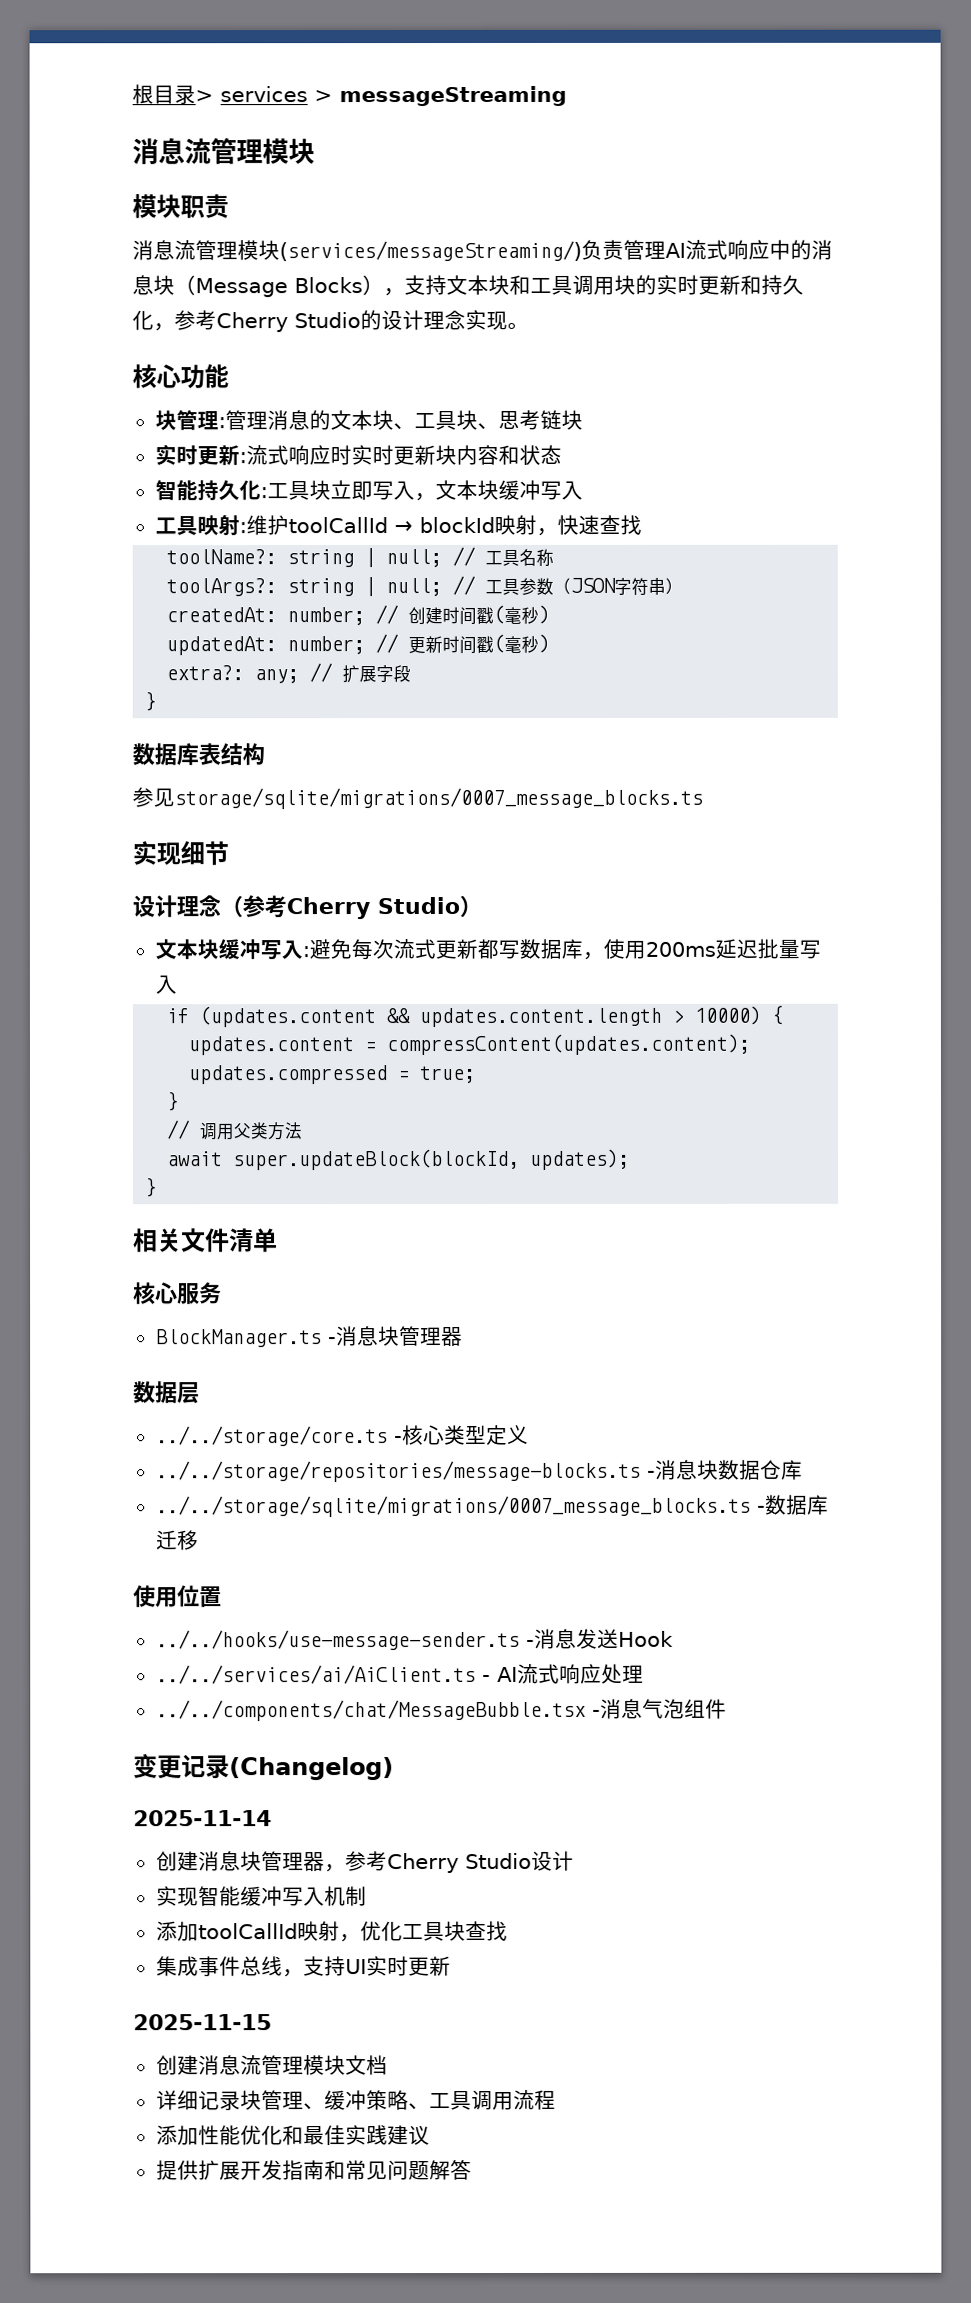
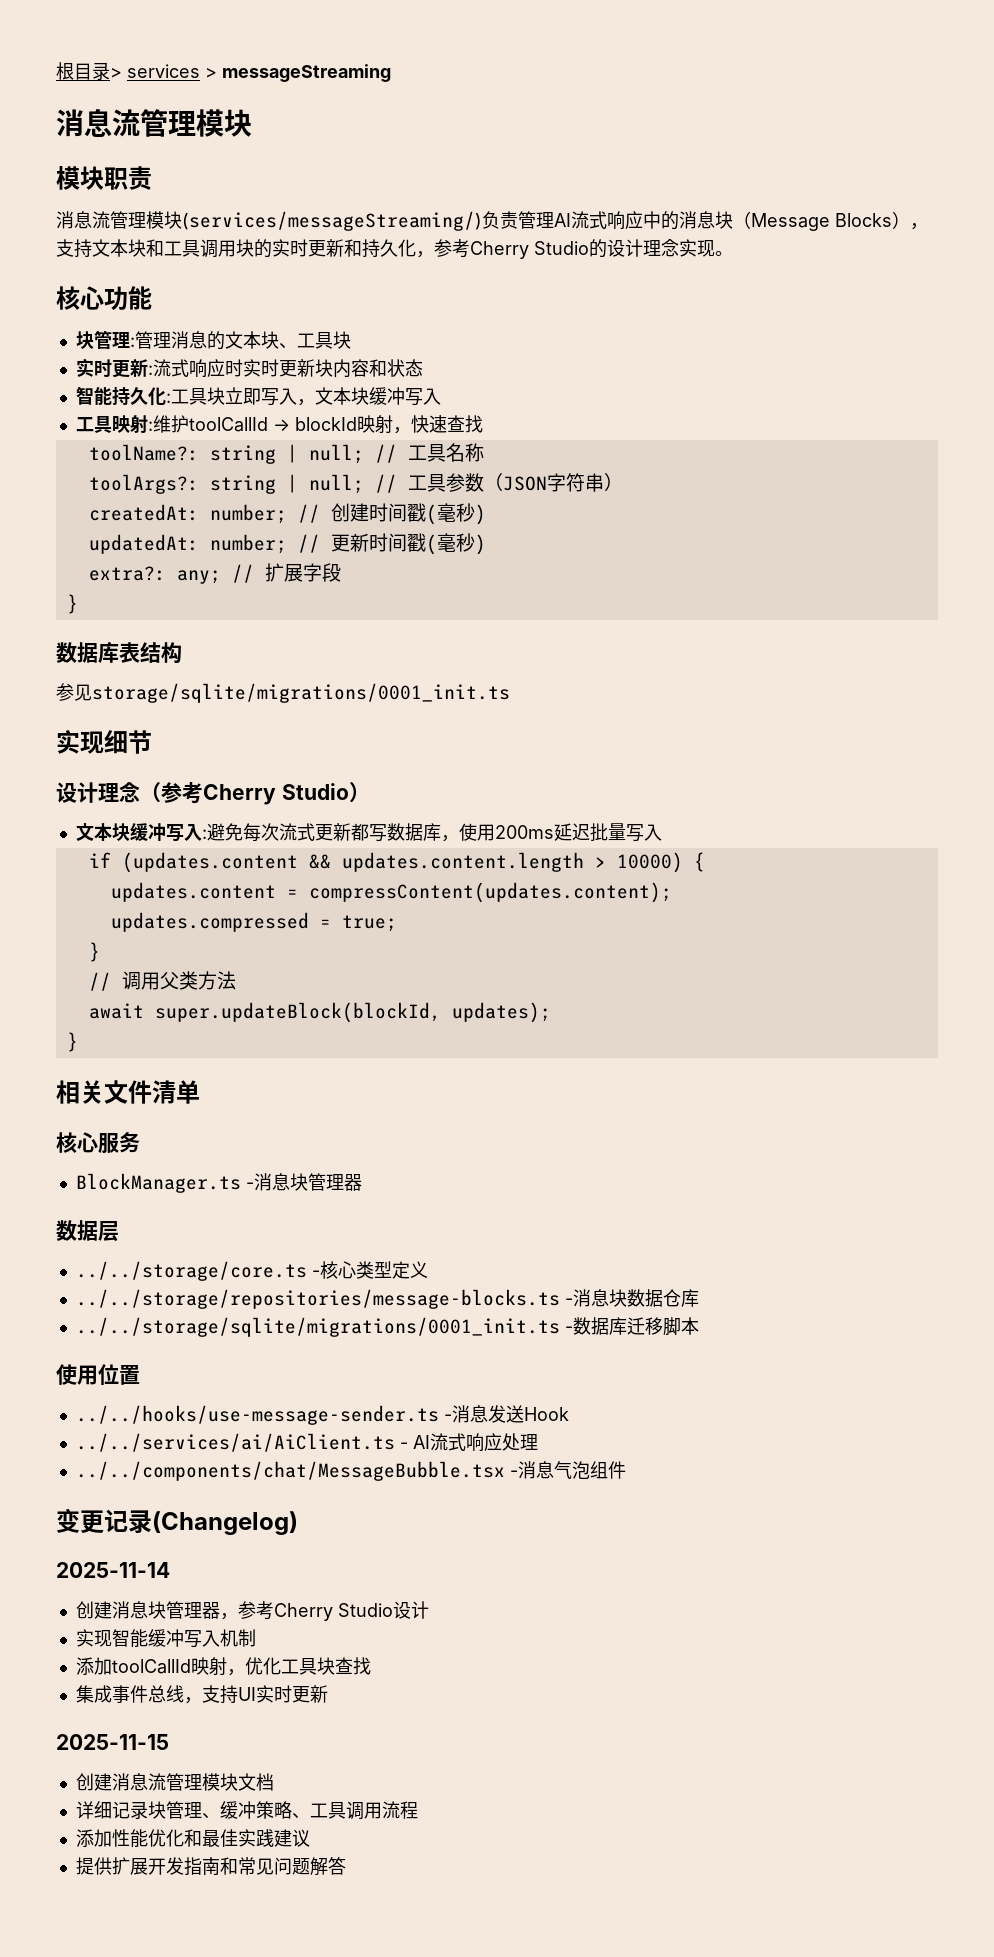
[476,409,583,430] 、思考链块 -> (351, 340) none
[174,787,703,810] storage/sqlite/migrations/0007_message_blocks.ts -> [92,683,510,703] storage/sqlite/migrations/0001_init.ts
[155,1495,751,1518] ../../storage/sqlite/migrations/0007_message_blocks.ts -> [75,1317,560,1337] ../../storage/sqlite/migrations/0001_init.ts
(199, 1540) none -> [662,1317,699,1336] 脚本

